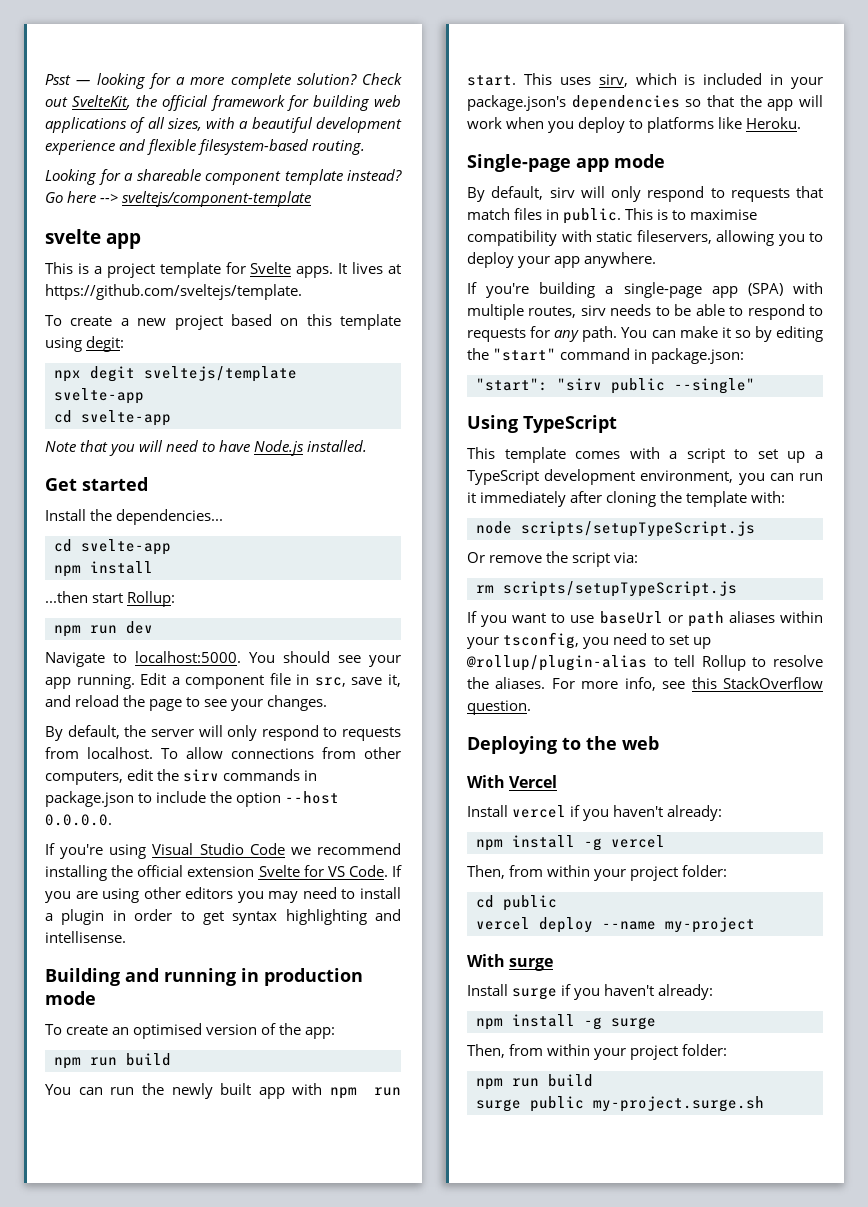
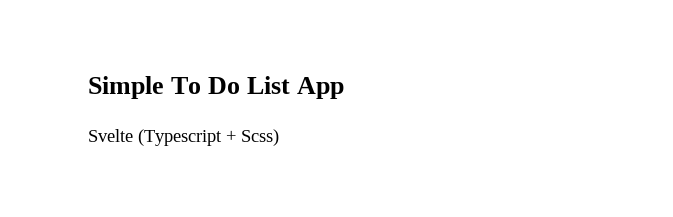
[45,73,402,89] [45,95,402,111] [45,117,402,133] [45,139,366,155] [45,169,402,185] [45,191,312,207] [45,229,142,249] [45,262,401,278] [45,284,302,300] [45,314,401,330] [45,336,125,352] [54,366,297,382] [54,388,144,404] [54,410,171,426] [45,440,368,456] [45,477,148,491] [45,509,224,525] [54,539,171,555] [54,561,153,577] [45,591,176,607] [54,621,153,637] [45,651,401,667] [45,673,401,689] [45,695,328,711] [45,725,401,741] [45,747,401,759] [45,769,318,785] [45,791,340,807] [45,814,112,826] [45,843,402,859] [45,865,402,881] [45,887,401,903] [45,909,401,925] [45,931,126,943] [45,968,363,986] [45,991,96,1005] [45,1023,336,1039] [54,1053,171,1069] [45,1083,401,1099] [467,73,823,89] [467,95,823,111] [467,117,802,133] [467,154,665,172] [467,186,823,202] [467,208,758,224] [467,230,823,246] [467,252,657,268] [467,282,823,298] [467,304,824,320] [467,326,823,342] [467,348,745,364] [476,378,755,394] [467,415,617,433] [467,447,823,463] [467,469,823,485] [467,491,786,507] [476,521,755,537] [467,551,639,567] [476,581,737,597] [467,611,823,627] [467,632,712,649] [466,655,823,671] [467,677,823,691] [467,700,531,715] [467,736,659,754] [467,775,558,788] [467,805,723,821] [476,835,665,851] [467,865,728,881] [476,895,557,911] [476,917,755,933] [467,954,554,971] [467,984,714,1000] [476,1014,656,1030] [467,1044,728,1060] [476,1074,593,1090] [476,1096,764,1112] Psst — looking for a more complete solution? Check out SvelteKit, the official framework for building web applications of all sizes, with a beautiful development experience and flexible filesystem-based routing. // Looking for a shareable component template instead? Go here --> sveltejs/component-template // svelte app // This is a project template for Svelte apps. It lives at https://github.com/sveltejs/template. // To create a new project based on this template using degit: // npx degit sveltejs/template svelte-app // cd svelte-app // Note that you will need to have Node.js installed. // Get started // Install the dependencies... // cd svelte-app // npm install // ...then start Rollup: // npm run dev // Navigate to localhost:5000. You should see your app running. Edit a component file in src, save it, and reload the page to see your changes. // By default, the server will only respond to requests from localhost. To allow connections from other computers, edit the sirv commands in package.json to include the option --host 0.0.0.0. // If you're using Visual Studio Code we recommend installing the official extension Svelte for VS Code. If you are using other editors you may need to install a plugin in order to get syntax highlighting and intellisense. // Building and running in production mode // To create an optimised version of the app: // npm run build // You can run the newly built app with npm run start. This uses sirv, which is included in your package.json's dependencies so that the app will work when you deploy to platforms like Heroku. // Single-page app mode // By default, sirv will only respond to requests that match files in public. This is to maximise compatibility with static fileservers, allowing you to deploy your app anywhere. // If you're building a single-page app (SPA) with multiple routes, sirv needs to be able to respond to requests for any path. You can make it so by editing the "start" command in package.json: // "start": "sirv public --single" // Using TypeScript // This template comes with a script to set up a TypeScript development environment, you can run it immediately after cloning the template with: // node scripts/setupTypeScript.js // Or remove the script via: // rm scripts/setupTypeScript.js // If you want to use baseUrl or path aliases within your tsconfig, you need to set up @rollup/plugin-alias to tell Rollup to resolve the aliases. For more info, see this StackOverflow question. // Deploying to the web // With Vercel // Install vercel if you haven't already: // npm install -g vercel // Then, from within your project folder: // cd public // vercel deploy --name my-project // With surge // Install surge if you haven't already: // npm install -g surge // Then, from within your project folder: // npm run build // surge public my-project.surge.sh -> [88,76,345,99] [88,129,279,146] Simple To Do List App // Svelte (Typescript + Scss)

